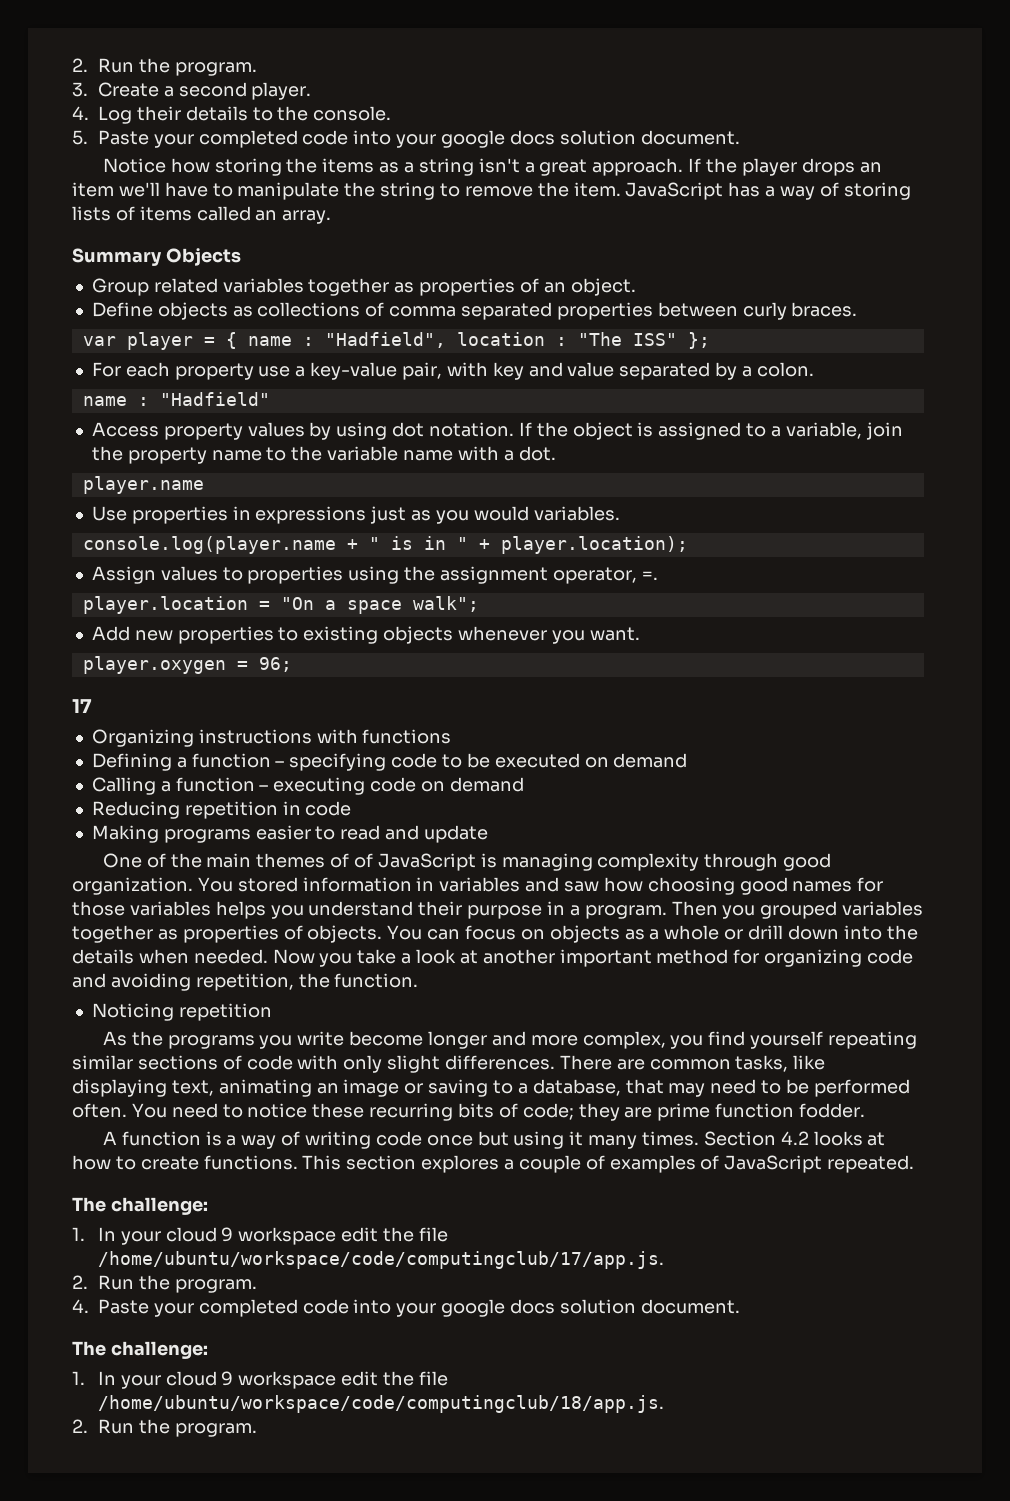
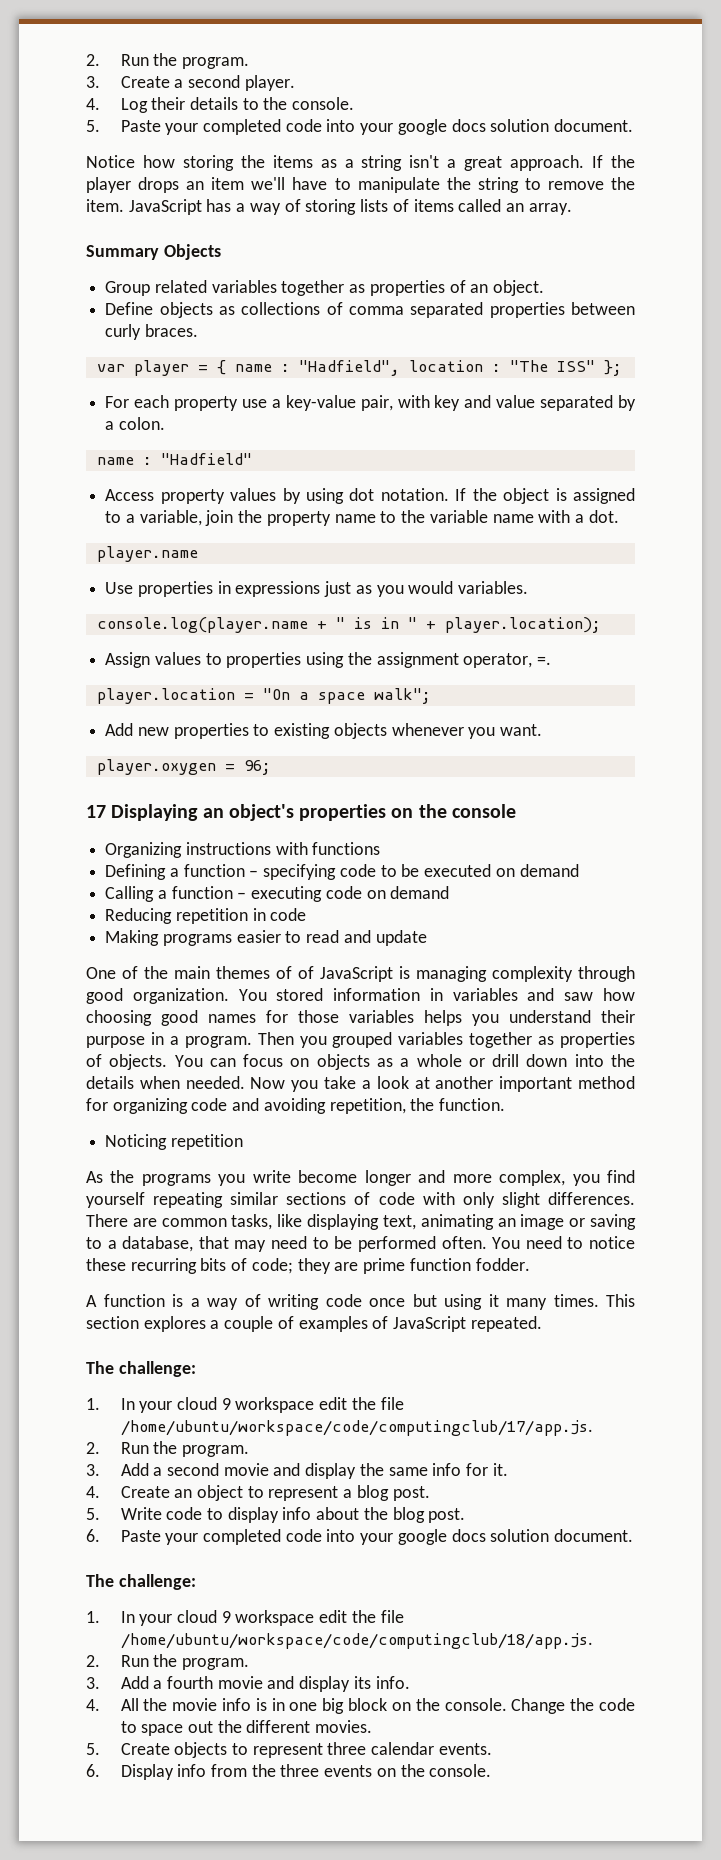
(92, 706) none -> [111,804,516,821] Displaying an object's properties on the console
[703,1131,886,1146] [72,1155,298,1170] Section 4.2 looks at how to create functions. -> (599, 1300) none
[72,1299,89,1313] 4. -> [86,1463,508,1479] [86,1485,430,1501] [86,1507,466,1523] [86,1529,100,1542] 3. Add a second movie and display the same info for it. // 4. Create an object to represent a blog post. // 5. Write code to display info about the blog post. // 6.
(257, 1430) none -> [86,1676,410,1692] [86,1698,635,1714] [120,1720,373,1736] [86,1742,492,1758] [86,1764,492,1780] // 3. Add a fourth movie and display its info. // 4. All the movie info is in one big block on the console. Change the code to space out the different movies. // 5. Create objects to represent three calendar events. // 6. Display info from the three events on the console.

